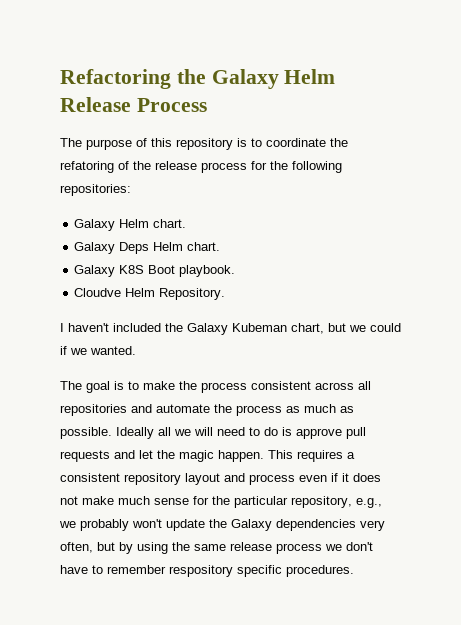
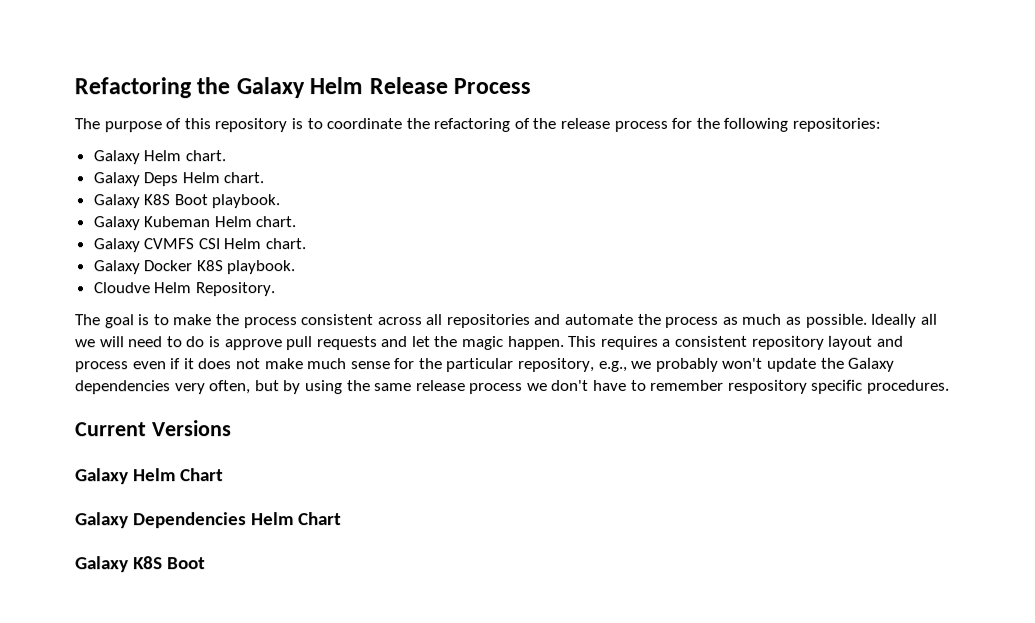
[60,161,114,173] refatoring -> [433,118,511,133] refactoring
[74,288,226,300] [60,323,401,335] [60,346,136,355] Cloudve Helm Repository. // I haven't included the Galaxy Kubeman chart, but we could if we wanted. -> [92,216,297,231] [92,238,307,253] [92,260,296,275] [92,282,275,297] Galaxy Kubeman Helm chart. // Galaxy CVMFS CSI Helm chart. // Galaxy Docker K8S playbook. // Cloudve Helm Repository.
(354, 571) none -> [75,420,232,437] [75,468,225,485] [75,512,343,529] [75,556,207,573] // Current Versions // Galaxy Helm Chart // Galaxy Dependencies Helm Chart // Galaxy K8S Boot

